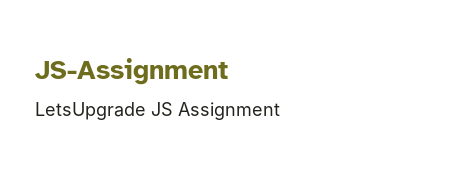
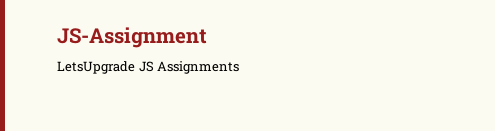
[178,102,280,120] Assignment -> [157,61,240,74] Assignments

